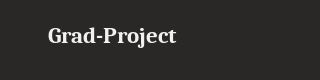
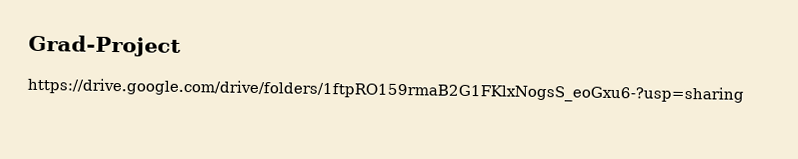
(177, 37) none -> [27,77,744,104] // https://drive.google.com/drive/folders/1ftpRO159rmaB2G1FKlxNogsS_eoGxu6-?usp=sharing

